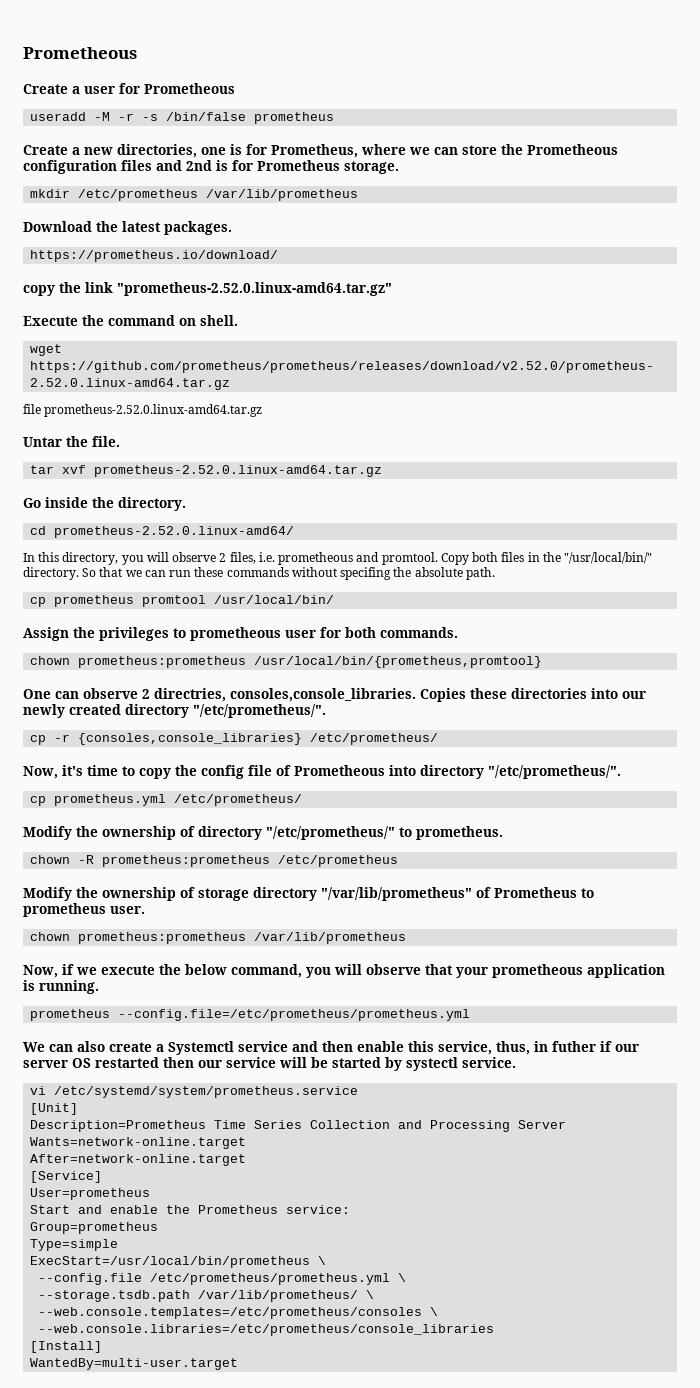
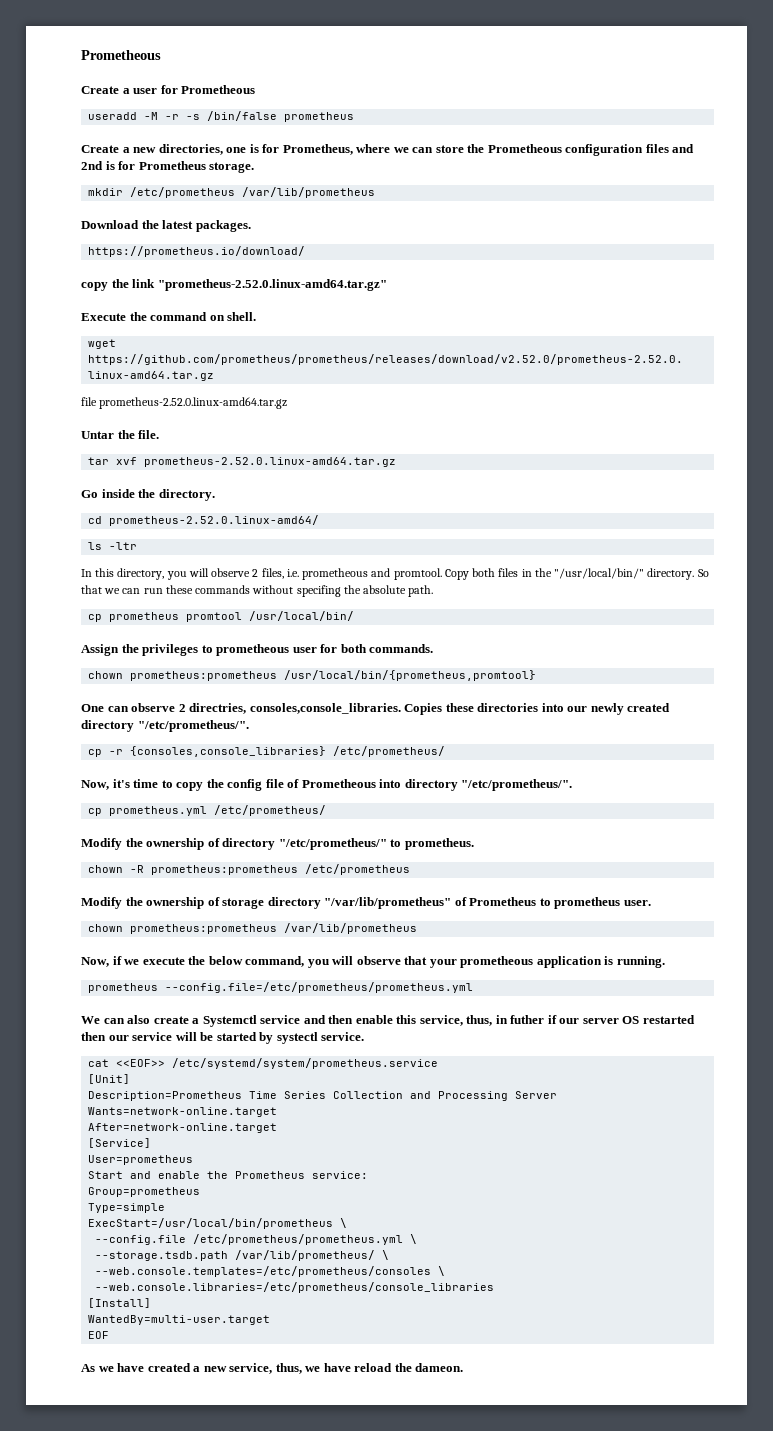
(295, 532) none -> [88,542,138,550] // ls -ltr
[30,1086,47,1095] vi -> [88,1059,166,1067] cat <<EOF>>
(239, 1364) none -> [88,1331,110,1339] [81,1363,464,1374] // EOF // As we have created a new service, thus, we have reload the dameon.

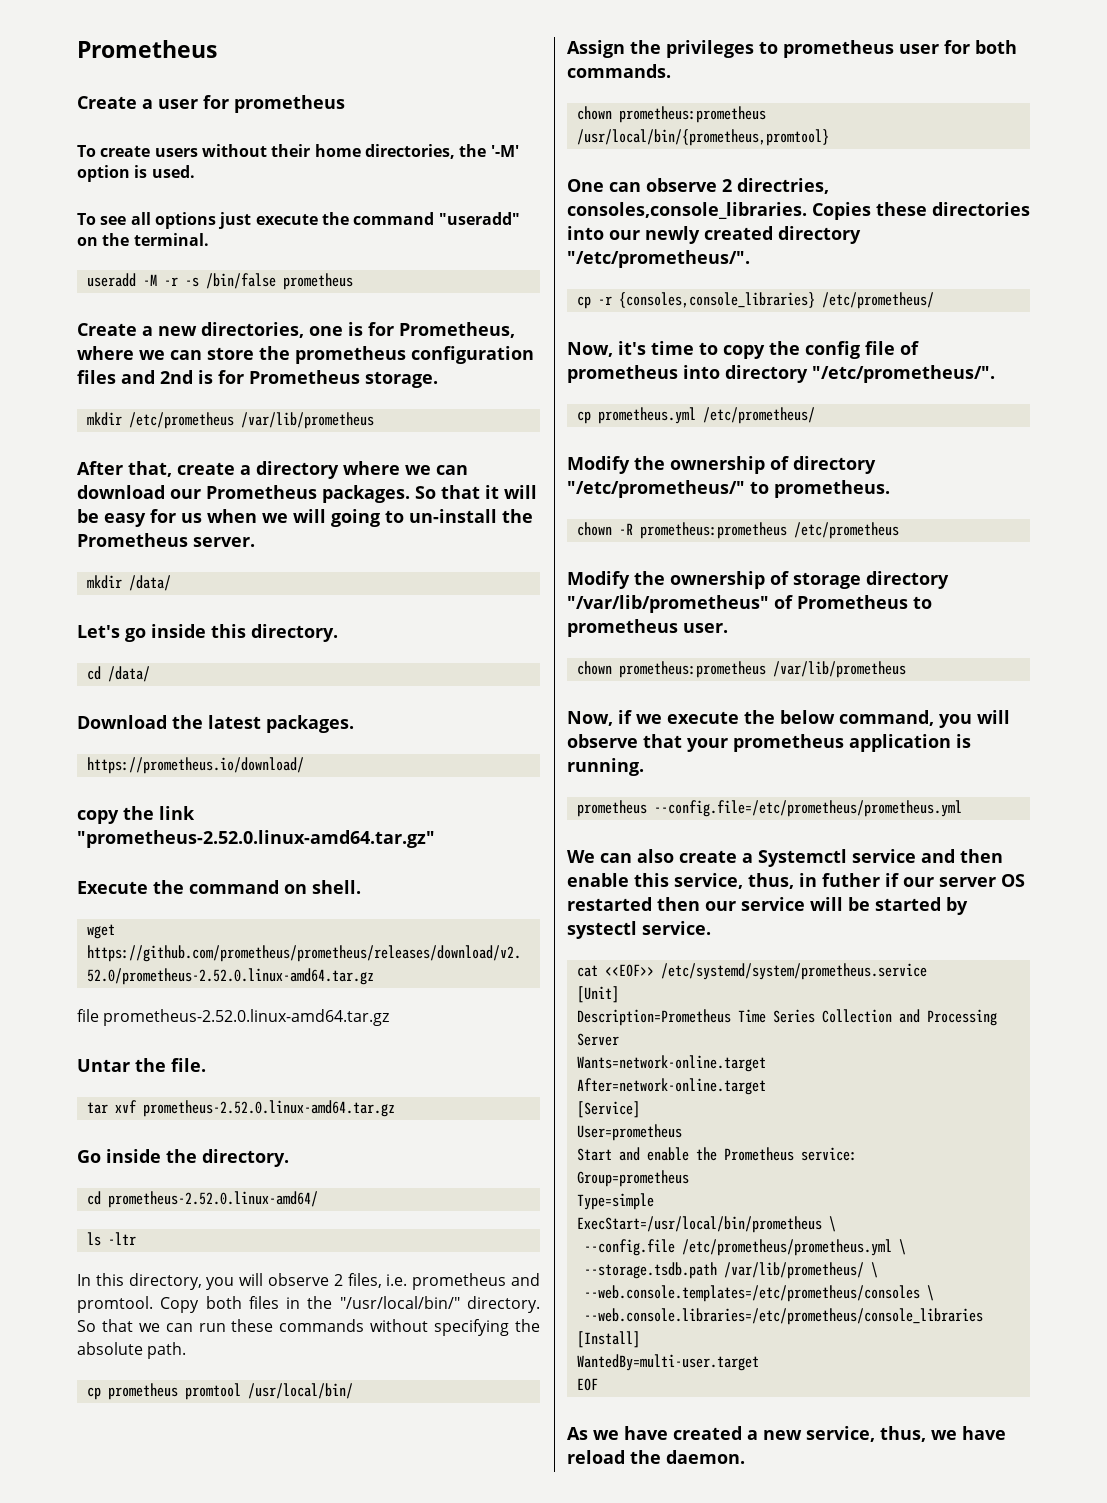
[81,50,161,60] Prometheous -> [77,40,217,58] Prometheus
[181,85,256,94] Prometheous -> [234,95,345,113] [77,144,519,159] [77,165,195,182] [77,212,520,229] [77,233,209,246] prometheus // To create users without their home directories, the '-M' option is used. // To see all options just execute the command "useradd" on the terminal.
[487,144,562,153] Prometheous -> [295,346,406,364] prometheus
(376, 192) none -> [77,461,468,479] [77,485,537,503] [77,509,533,527] [77,533,255,547] [86,575,171,591] [77,624,338,642] [86,666,150,682] // After that, create a directory where we can download our Prometheus packages. So that it will be easy for us when we will going to un-install the Prometheus server. // mkdir /data/ // Let's go inside this directory. // cd /data/
[302,568,369,580] prometheous -> [412,1273,507,1290] prometheus
[296,585,341,597] specifing -> [434,1319,510,1336] specifying
[216,644,290,656] prometheous -> [783,40,894,58] prometheus
[301,779,376,788] Prometheous -> [567,365,678,383] prometheus
[460,956,534,968] prometheous -> [733,734,844,752] prometheus
[415,1363,464,1372] dameon. -> [666,1450,745,1464] daemon.

